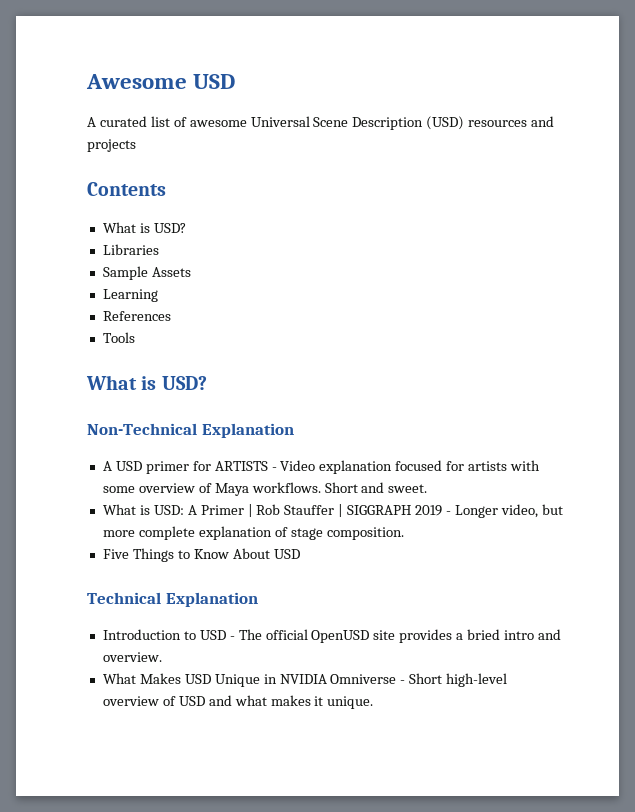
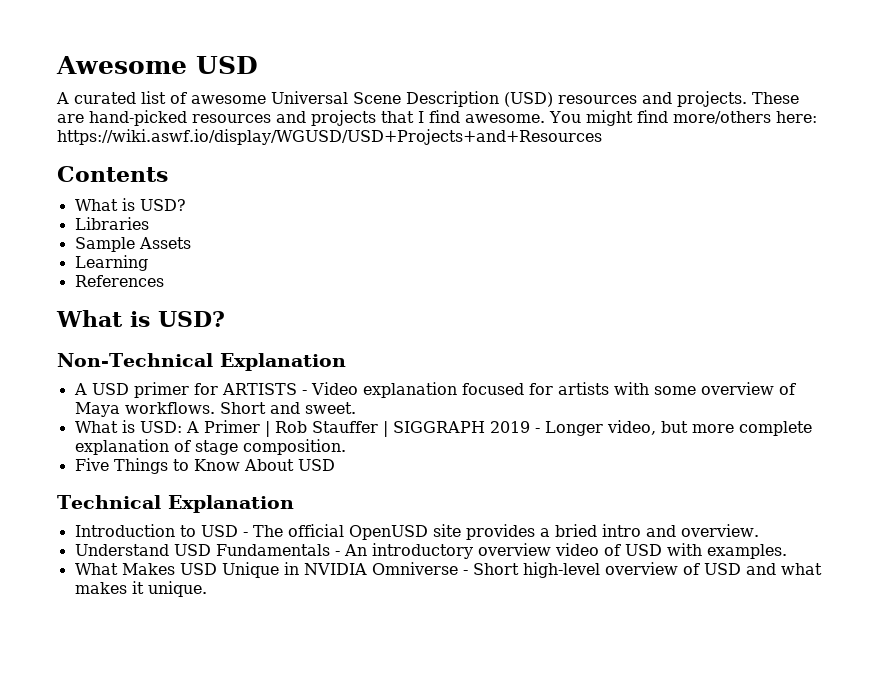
[87,139,136,152] projects -> [677,91,799,107] [57,110,817,126] [57,129,602,145] projects. These are hand-picked resources and projects that I find awesome. You might find more/others here: https://wiki.aswf.io/display/WGUSD/USD+Projects+and+Resources
[102,332,135,343] // Tools -> (164, 281) none
(162, 657) none -> [74,543,787,559] // Understand USD Fundamentals - An introductory overview video of USD with examples.

